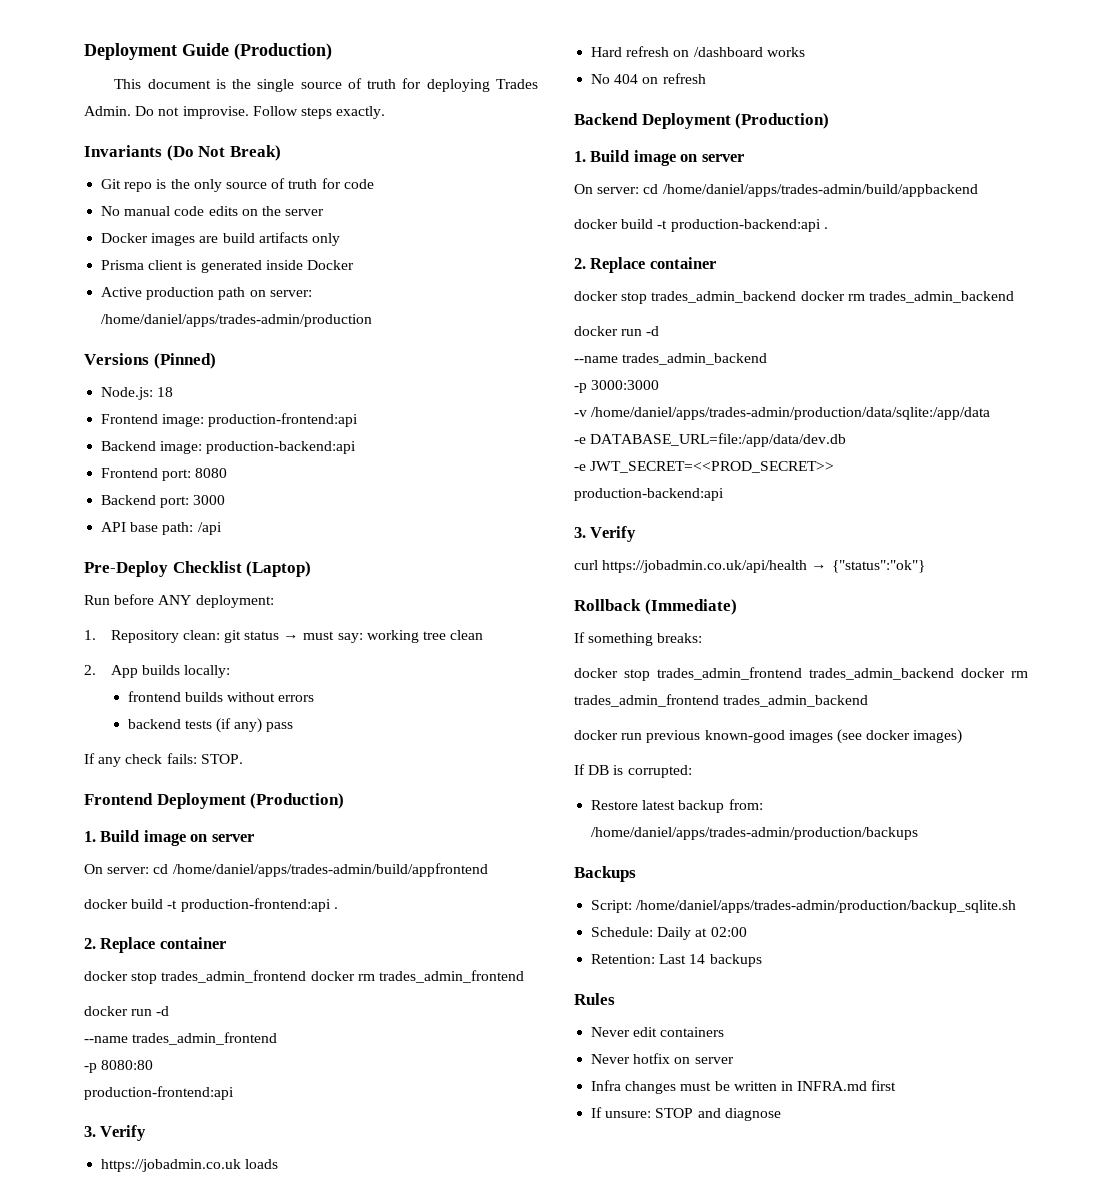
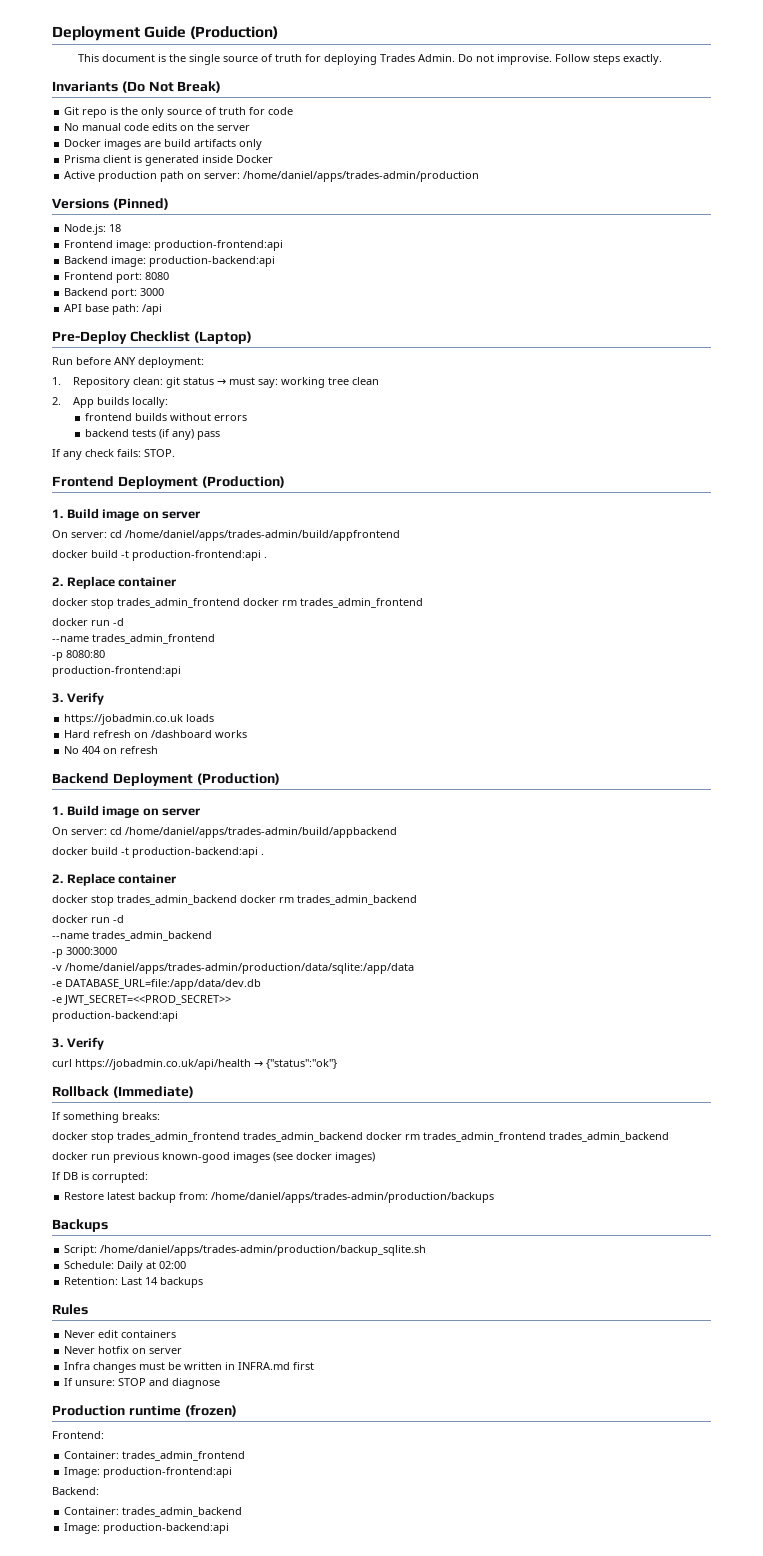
(781, 1114) none -> [52,1405,237,1417] [52,1431,104,1439] [64,1451,246,1461] [64,1467,233,1478] [52,1487,99,1495] [64,1507,243,1517] [64,1523,230,1534] // Production runtime (frozen) // Frontend: // Container: trades_admin_frontend // Image: production-frontend:api // Backend: // Container: trades_admin_backend // Image: production-backend:api

